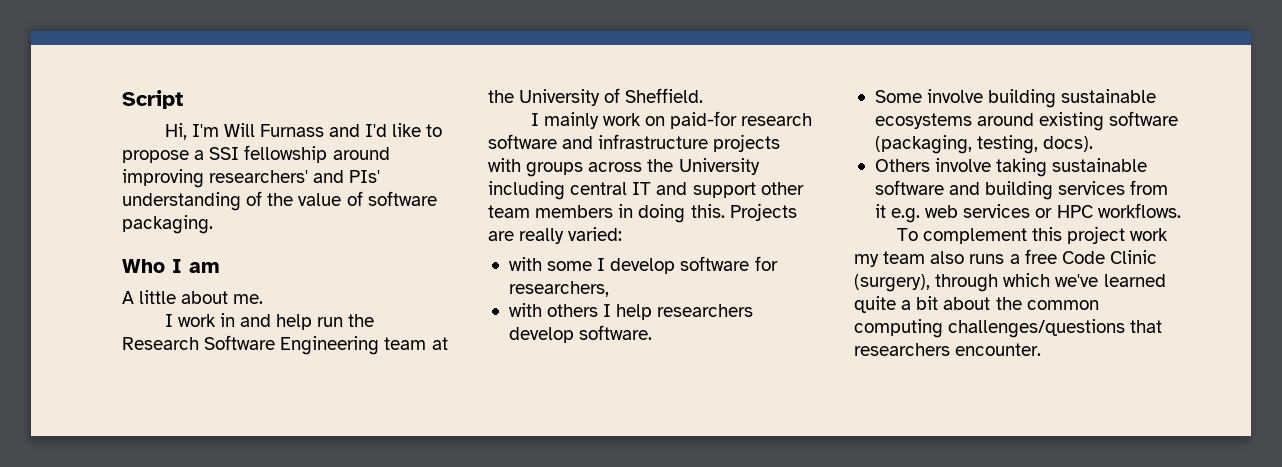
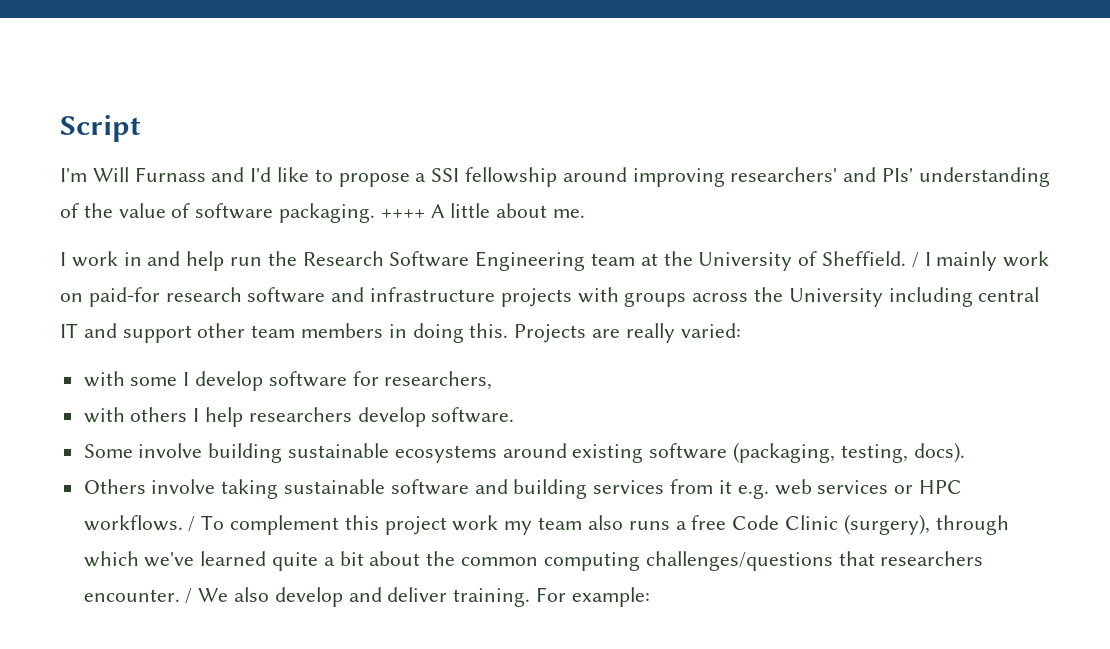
[164,123,187,140] Hi, -> (141, 128) none
[122,259,220,273] // Who I am // -> [380,209,425,218] ++++
(704, 95) // -> [911,252,919,268] /
(1181, 210) // -> [188,516,196,532] /
(1042, 349) none -> [185,587,650,607] / We also develop and deliver training. For example:

